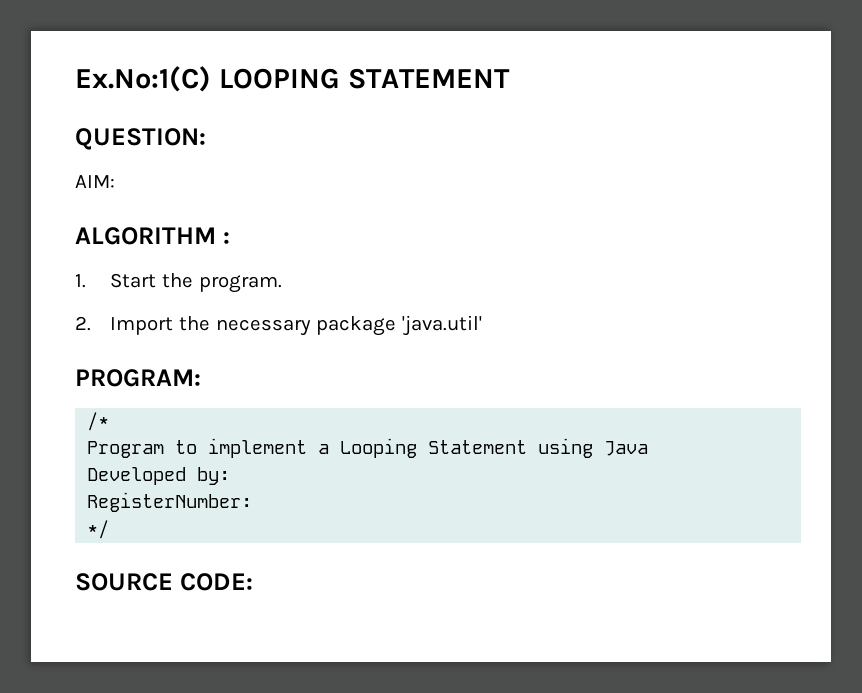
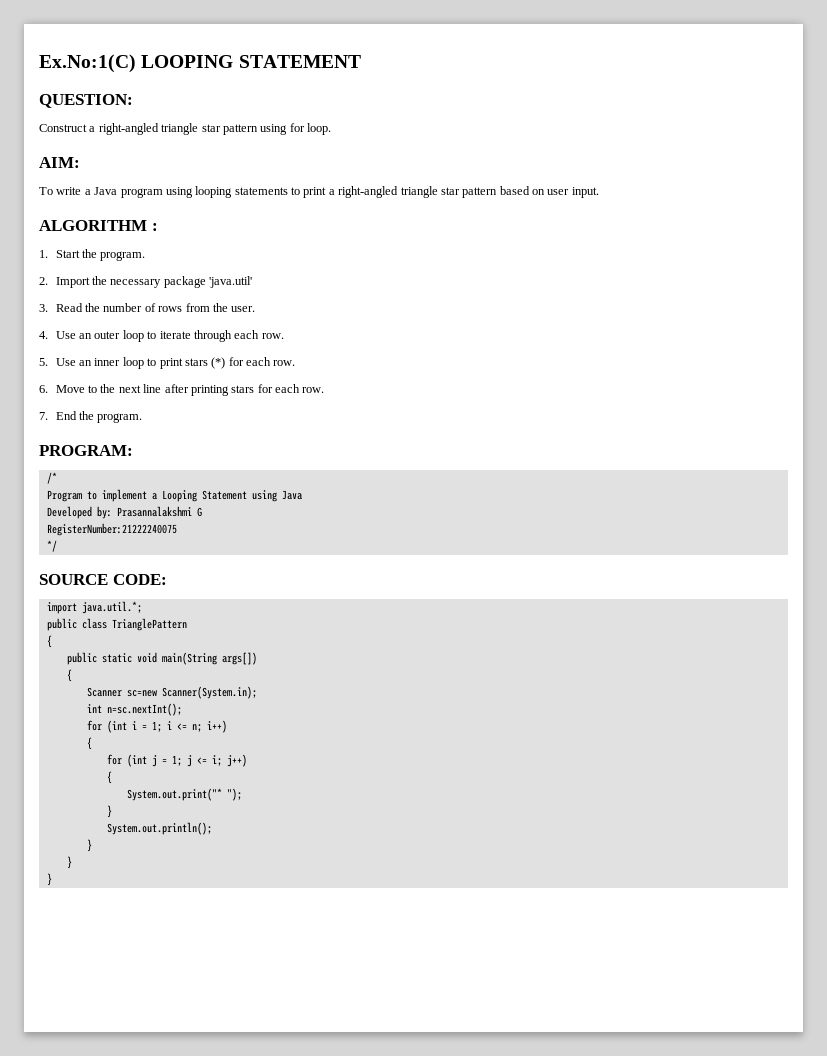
[75,175,115,188] AIM: -> [39,123,331,135] [39,157,80,168] [39,186,599,198] Construct a right-angled triangle star pattern using for loop. // AIM: // To write a Java program using looping statements to print a right-angled triangle star pattern based on user input.
(482, 325) none -> [39,303,256,312] [39,330,284,342] [39,357,296,369] [39,384,325,396] [39,411,143,423] // 3. Read the number of rows from the user. // 4. Use an outer loop to iterate through each row. // 5. Use an inner loop to print stars (*) for each row. // 6. Move to the next line after printing stars for each row. // 7. End the program.
[87,492,253,512] // RegisterNumber: -> [116,506,202,517] [46,523,177,536] Prasannalakshmi G // RegisterNumber:21222240075
(253, 582) none -> [46,601,142,614] [46,618,187,631] [46,635,52,648] [66,652,257,665] [66,669,72,682] [86,686,257,699] [86,703,182,716] [86,720,227,733] [86,737,92,750] [106,754,247,767] [106,771,112,784] [126,788,242,801] [106,805,112,818] [106,822,212,835] [86,839,92,852] [66,856,72,869] [46,873,52,886] // import java.util.*; // public class TrianglePattern // { // public static void main(String args[]) // { // Scanner sc=new Scanner(System.in); // int n=sc.nextInt(); // for (int i = 1; i <= n; i++) // { // for (int j = 1; j <= i; j++) // { // System.out.print("* "); // } // System.out.println(); // } // } // }

